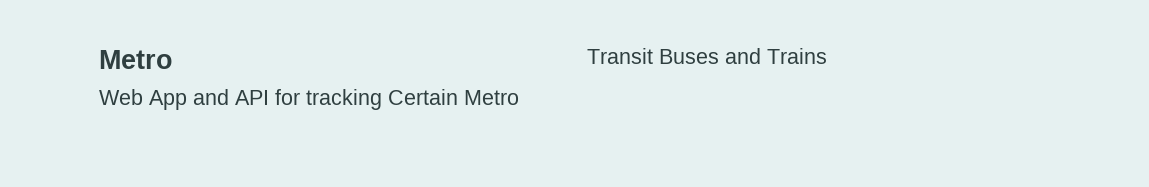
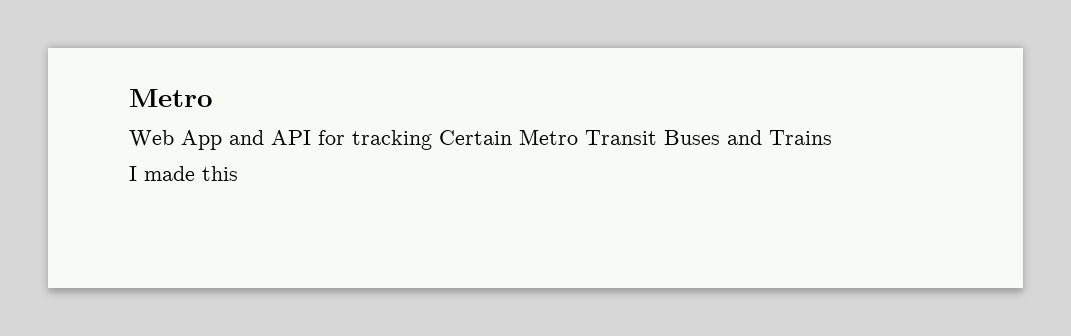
(827, 56) none -> [129,166,238,181] // I made this

